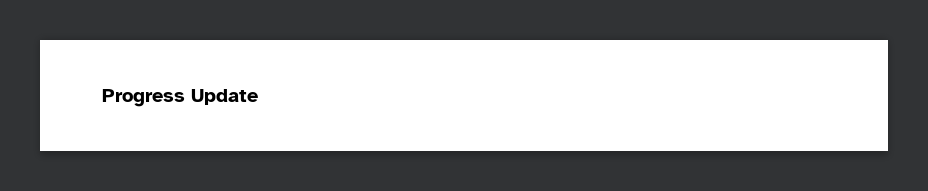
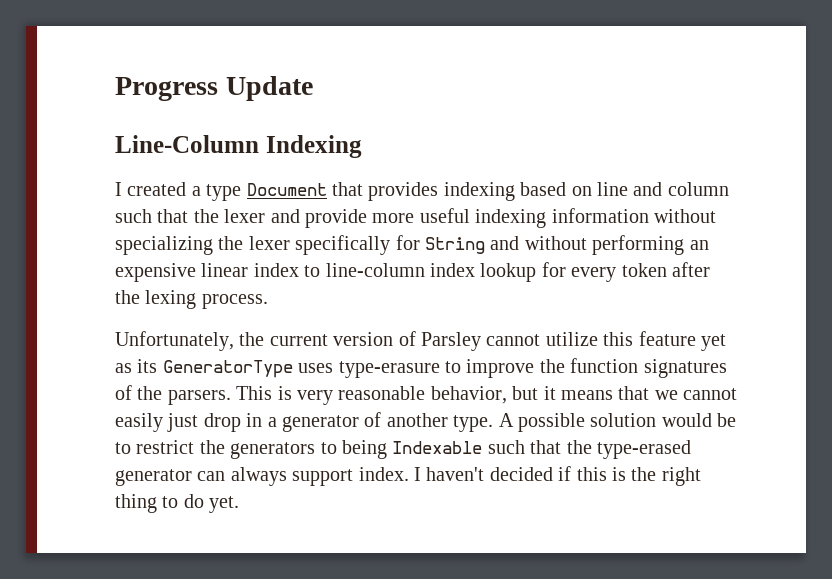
(258, 97) none -> [115,135,362,158] [115,182,729,201] [115,208,716,228] [115,235,709,255] [115,262,710,282] [115,290,268,309] [115,331,726,351] [115,358,727,378] [115,385,738,405] [115,412,737,432] [115,440,691,459] [115,466,701,486] [115,494,240,513] // Line-Column Indexing // I created a type Document that provides indexing based on line and column such that the lexer and provide more useful indexing information without specializing the lexer specifically for String and without performing an expensive linear index to line-column index lookup for every token after the lexing process. // Unfortunately, the current version of Parsley cannot utilize this feature yet as its GeneratorType uses type-erasure to improve the function signatures of the parsers. This is very reasonable behavior, but it means that we cannot easily just drop in a generator of another type. A possible solution would be to restrict the generators to being Indexable such that the type-erased generator can always support index. I haven't decided if this is the right thing to do yet.

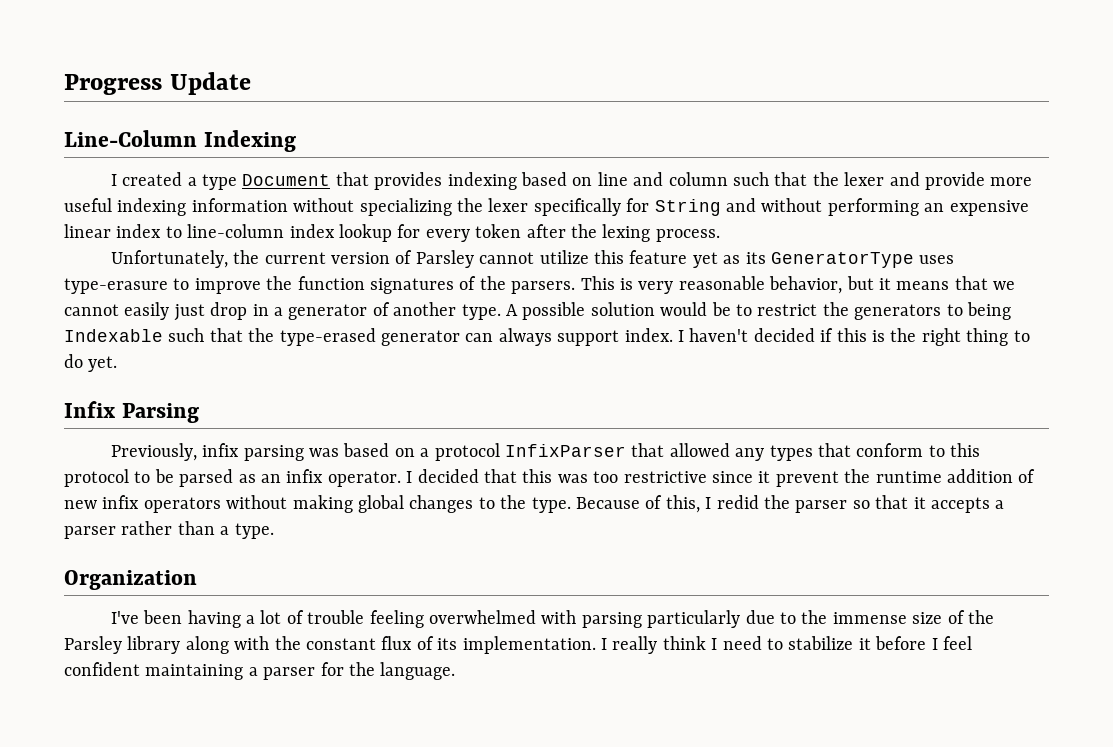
(240, 504) none -> [64,401,199,423] [110,443,981,461] [64,469,1036,487] [64,495,1005,513] [64,521,274,539] [64,570,197,590] [110,610,995,628] [64,636,972,654] [64,662,456,680] // Infix Parsing // Previously, infix parsing was based on a protocol InfixParser that allowed any types that conform to this protocol to be parsed as an infix operator. I decided that this was too restrictive since it prevent the runtime addition of new infix operators without making global changes to the type. Because of this, I redid the parser so that it accepts a parser rather than a type. // Organization // I've been having a lot of trouble feeling overwhelmed with parsing particularly due to the immense size of the Parsley library along with the constant flux of its implementation. I really think I need to stabilize it before I feel confident maintaining a parser for the language.

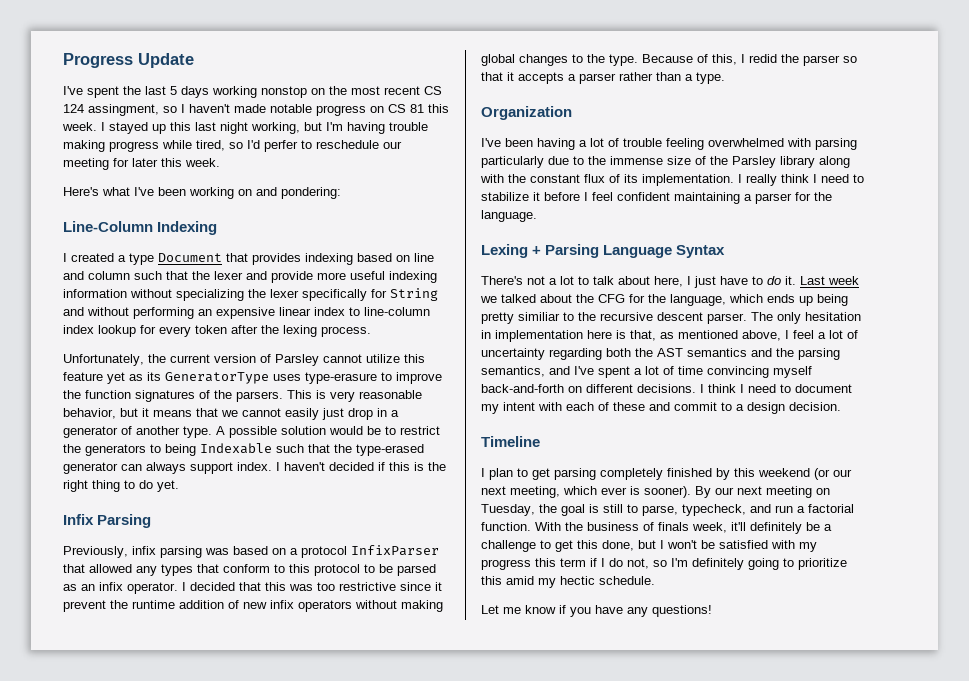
(251, 83) none -> [63,86,442,98] [63,104,449,116] [62,122,428,134] [63,140,402,152] [63,158,220,170] [63,187,341,199] // I've spent the last 5 days working nonstop on the most recent CS 124 assingment, so I haven't made notable progress on CS 81 this week. I stayed up this last night working, but I'm having trouble making progress while tired, so I'd perfer to reschedule our meeting for later this week. // Here's what I've been working on and pondering:
(456, 671) none -> [481,244,726,258] [481,276,859,288] [480,294,848,306] [481,312,861,324] [481,330,858,342] [481,348,840,360] [481,366,812,378] [481,384,852,393] [481,402,841,414] [481,436,540,447] [481,468,852,480] [481,486,830,498] [481,504,854,516] [481,522,832,534] [481,540,817,552] [481,558,847,570] [481,576,655,588] [481,605,712,617] // Lexing + Parsing Language Syntax // There's not a lot to talk about here, I just have to do it. Last week we talked about the CFG for the language, which ends up being pretty similiar to the recursive descent parser. The only hesitation in implementation here is that, as mentioned above, I feel a lot of uncertainty regarding both the AST semantics and the parsing semantics, and I've spent a lot of time convincing myself back-and-forth on different decisions. I think I need to document my intent with each of these and commit to a design decision. // Timeline // I plan to get parsing completely finished by this weekend (or our next meeting, which ever is sooner). By our next meeting on Tuesday, the goal is still to parse, typecheck, and run a factorial function. With the business of finals week, it'll definitely be a challenge to get this done, but I won't be satisfied with my progress this term if I do not, so I'm definitely going to prioritize this amid my hectic schedule. // Let me know if you have any questions!

